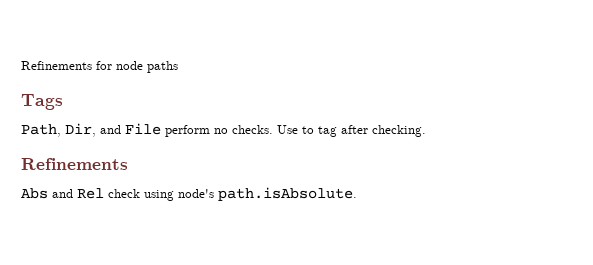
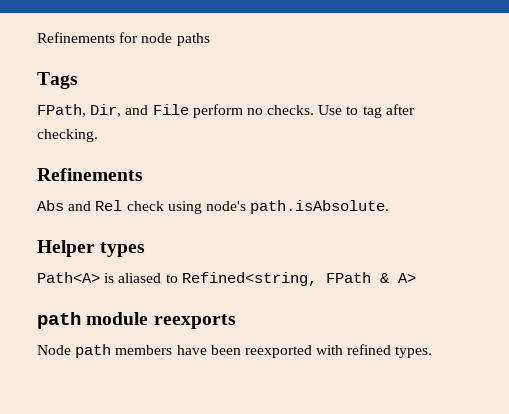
[21,124,61,137] Path, -> [37,104,86,117] FPath,
(357, 194) none -> [37,240,146,257] [37,272,416,286] [37,312,236,329] [37,344,433,358] // Helper types // Path<A> is aliased to Refined<string, FPath & A> // path module reexports // Node path members have been reexported with refined types.

